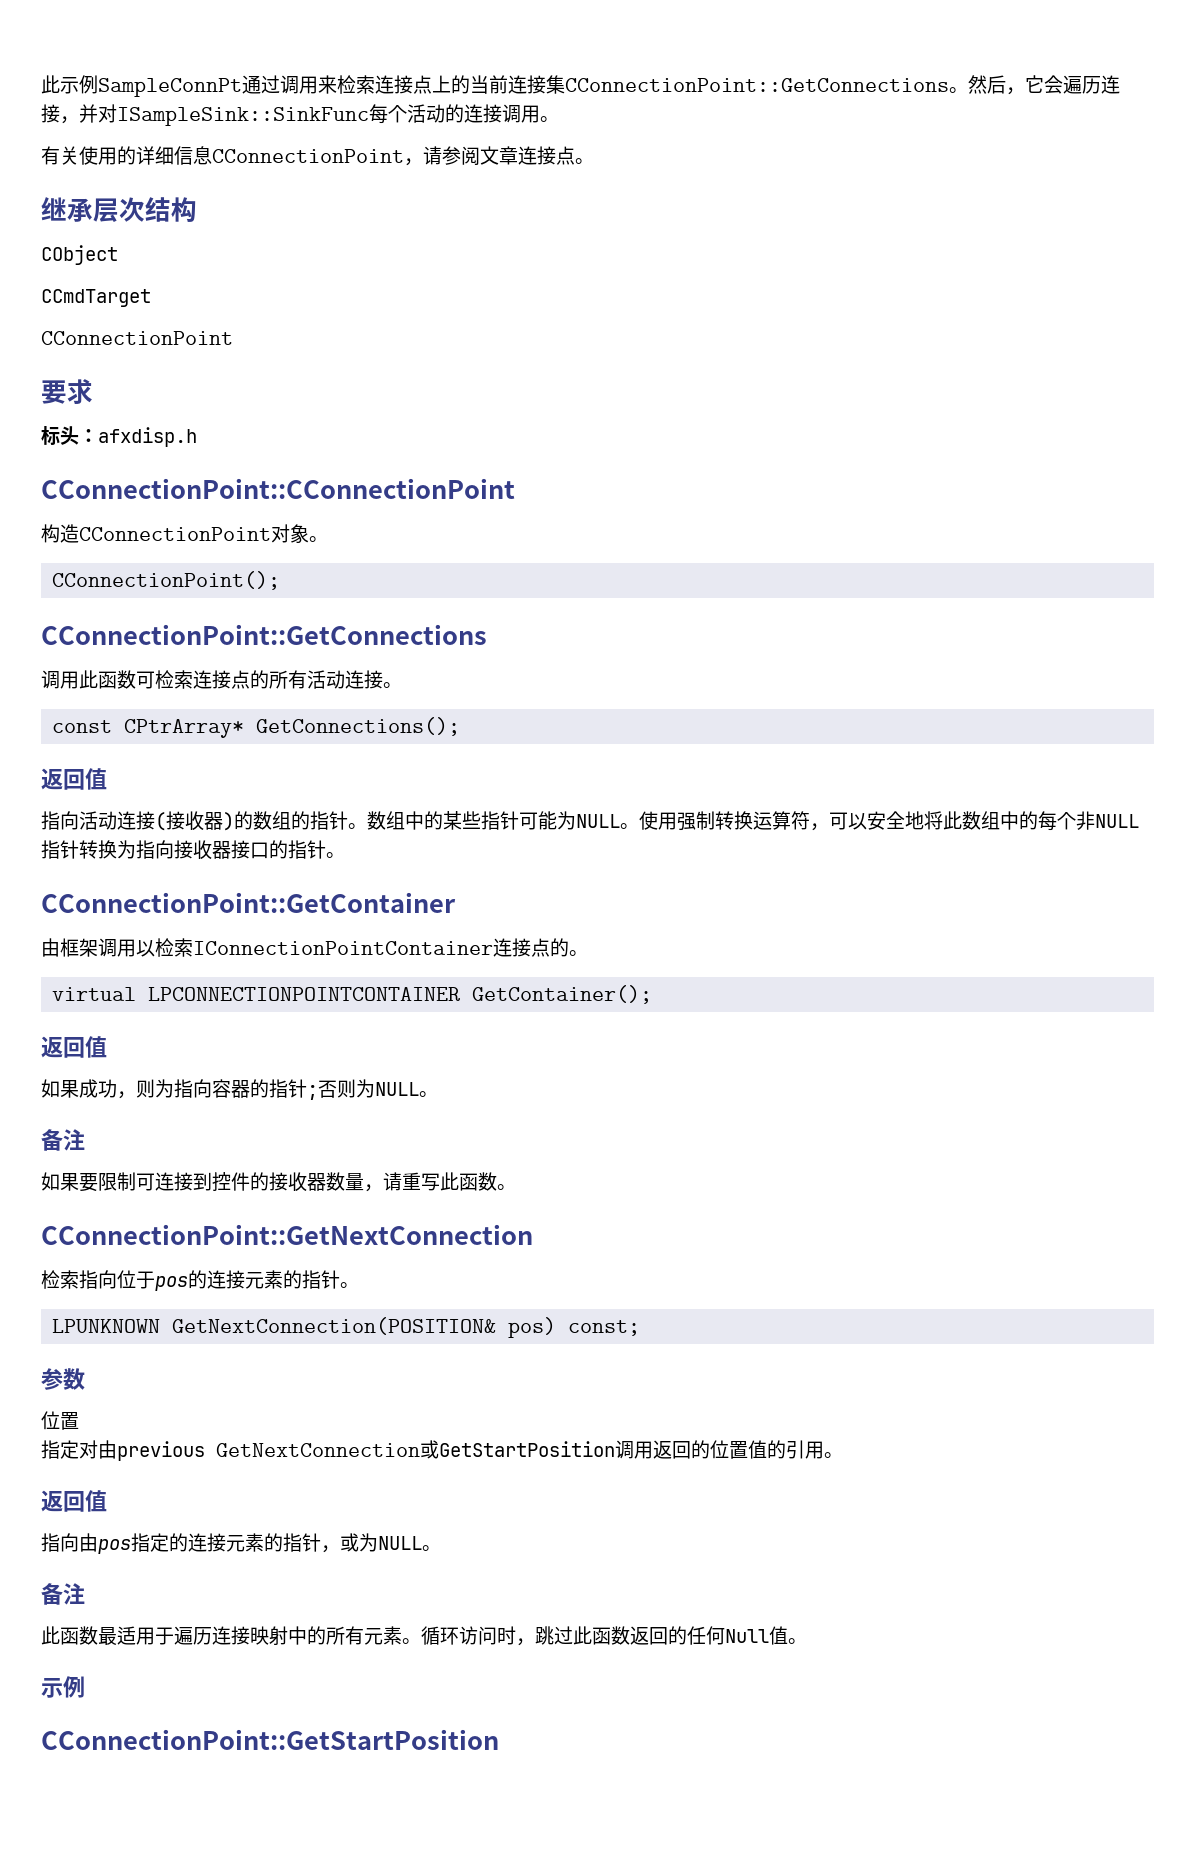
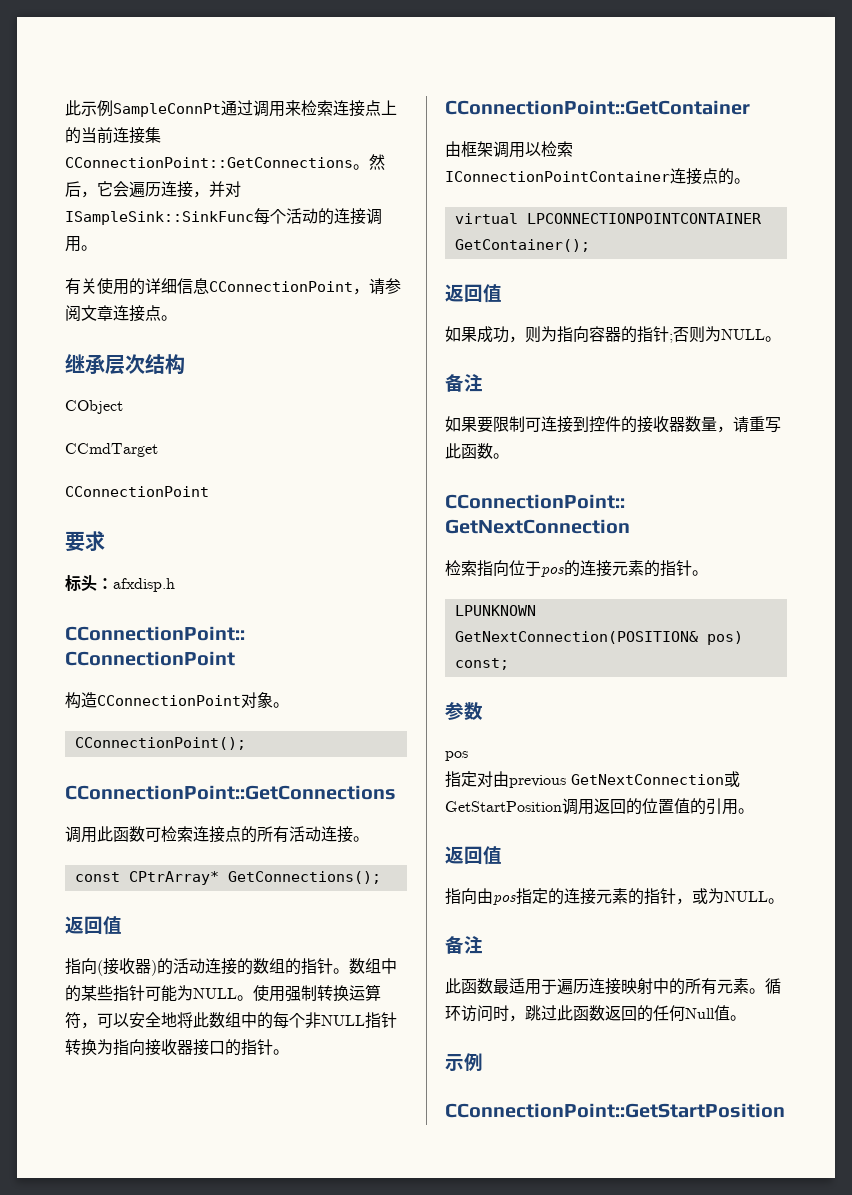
[79,811,155,830] 活动连接 -> (97, 966) none
(253, 820) none -> [173,958,253,975] 活动连接的
[41,1411,79,1430] 位置 -> [445,751,468,761] pos

